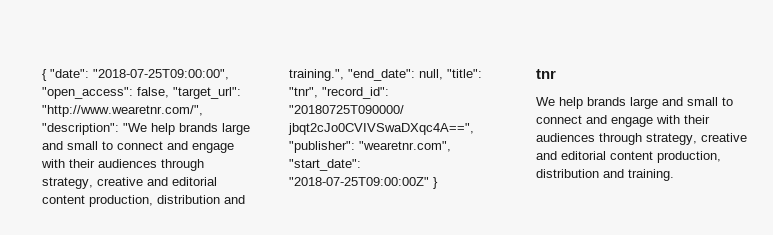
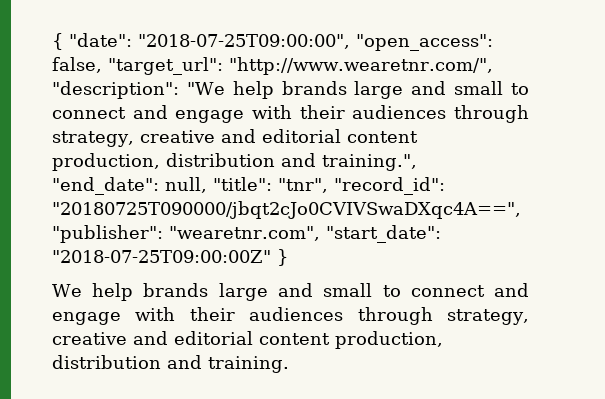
[536,69,556,79] // tnr -> (288, 257) none

